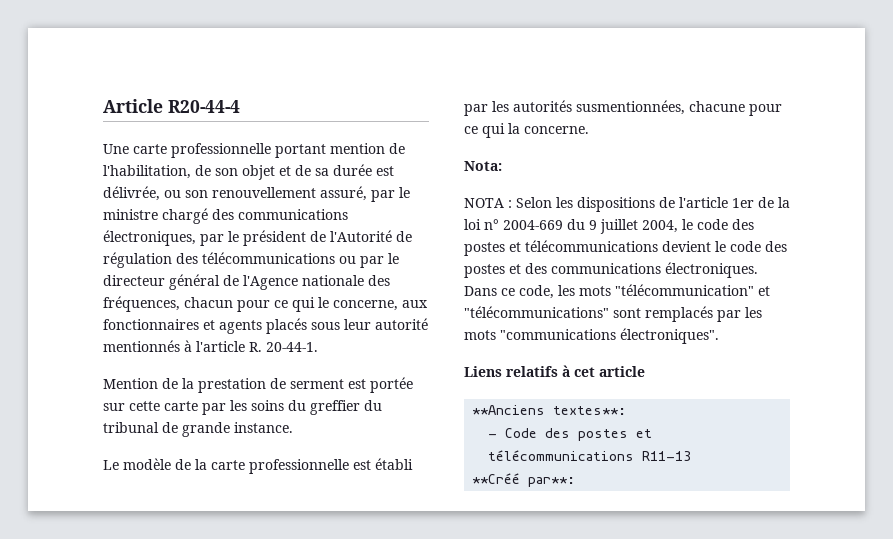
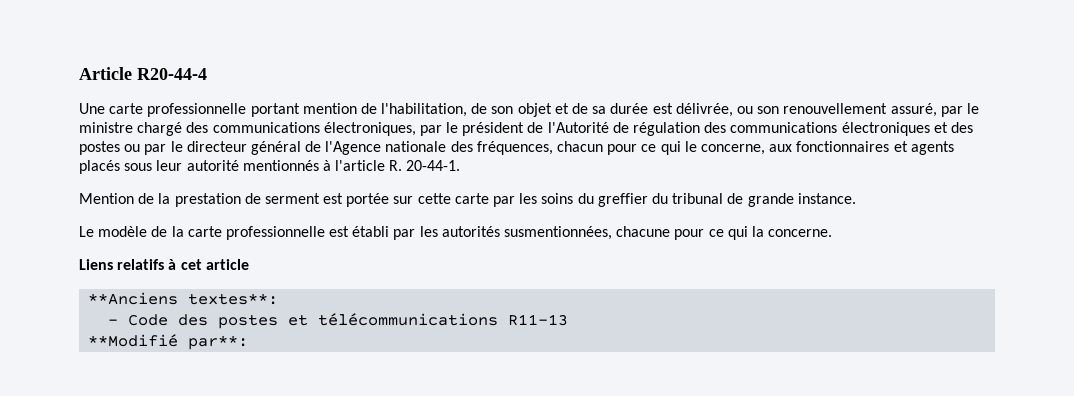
[202,252,335,264] télécommunications -> [730,122,973,136] [79,141,120,155] communications électroniques et des postes
[464,161,502,171] [464,197,790,212] [464,219,754,234] [464,240,787,256] [464,262,758,278] [464,284,770,299] [464,306,762,322] [464,328,719,344] // Nota: // NOTA : Selon les dispositions de l'article 1er de la loi n° 2004-669 du 9 juillet 2004, le code des postes et télécommunications devient le code des postes et des communications électroniques. Dans ce code, les mots "télécommunication" et "télécommunications" sont remplacés par les mots "communications électroniques". -> (833, 233) none
[472,473,521,484] **Créé -> [88,334,179,347] **Modifié

